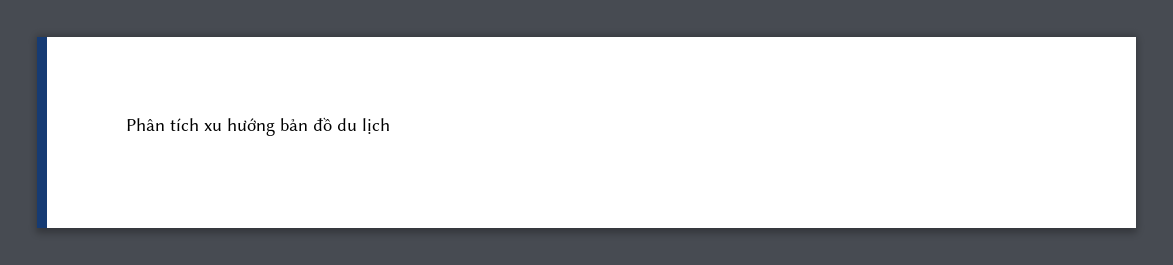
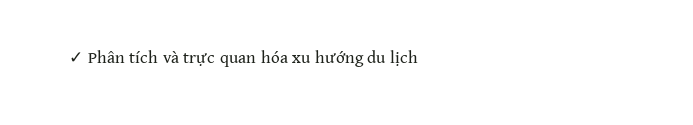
(126, 124) none -> [69,52,83,63] ✓
[204,117,332,136] xu hướng bản đồ -> [162,50,364,67] và trực quan hóa xu hướng

